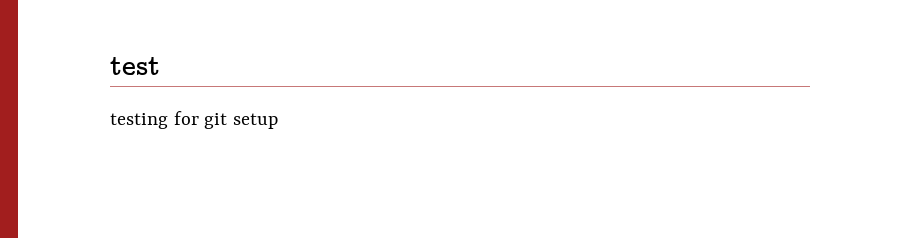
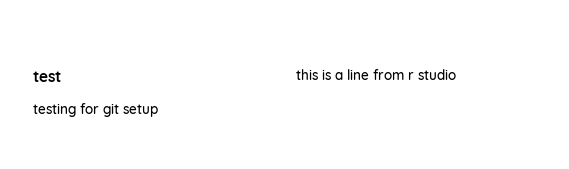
(279, 121) none -> [296,69,456,80] // this is a line from r studio

